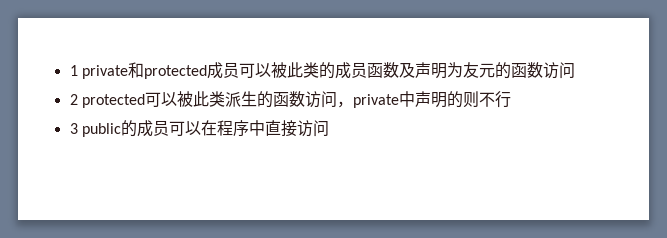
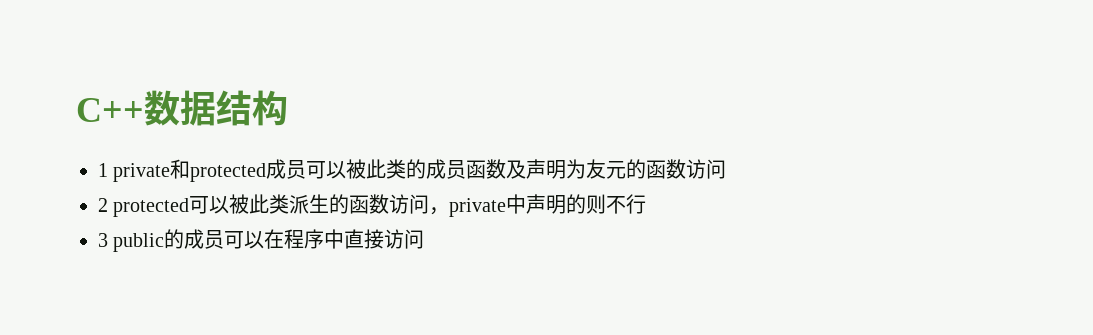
(69, 70) none -> [76,90,288,126] C++数据结构 //

